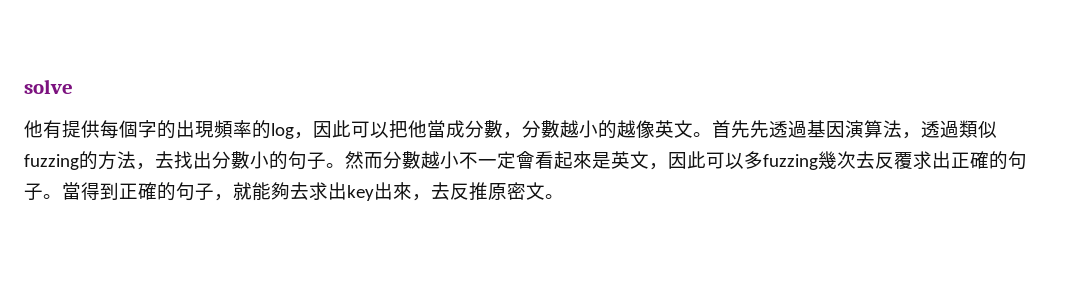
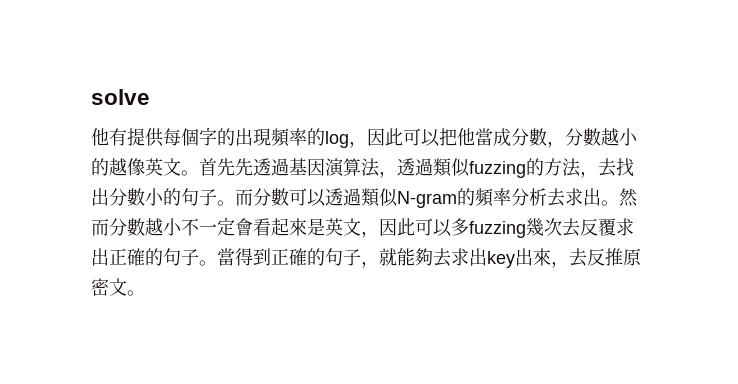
(345, 165) none -> [235,188,619,208] 而分數可以透過類似N-gram的頻率分析去求出。

